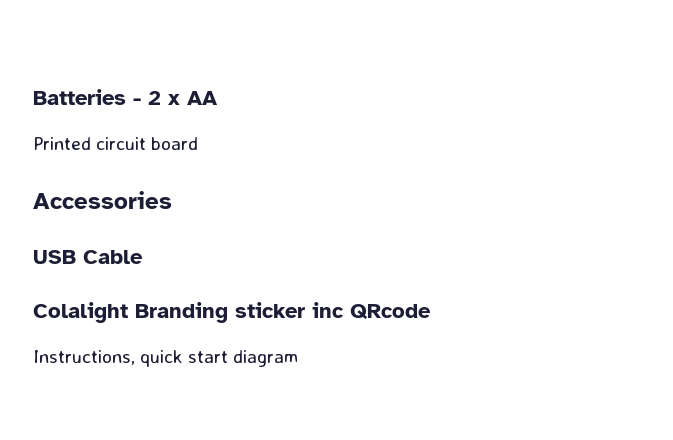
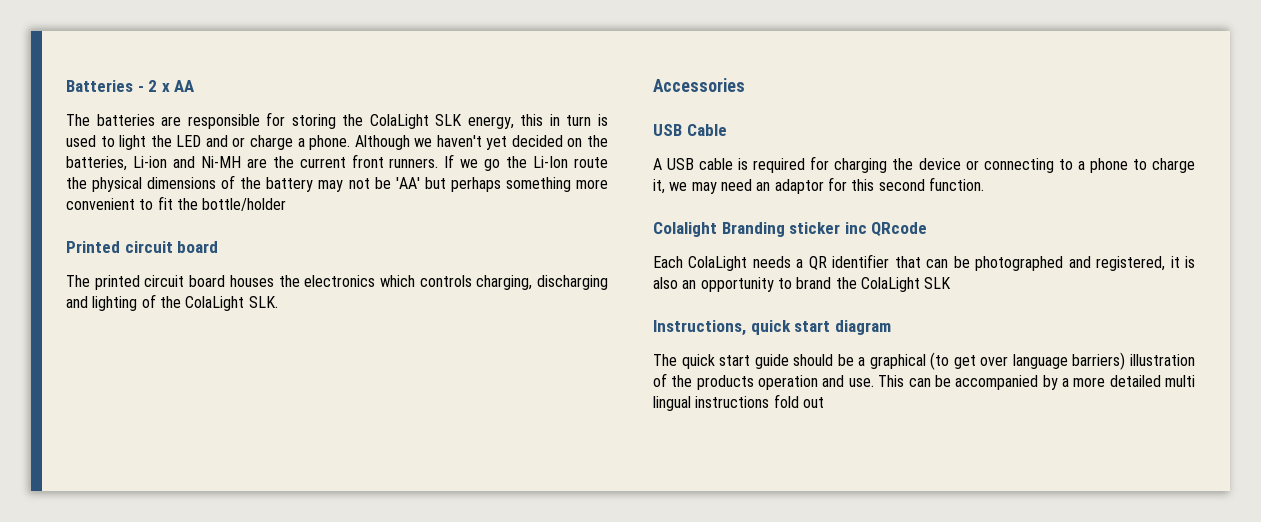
[33,137,199,150] [33,191,172,209] [33,250,143,264] Printed circuit board // Accessories // USB Cable -> [66,112,609,129] [66,135,608,150] [66,154,609,171] [66,175,609,192] [66,196,287,211] [66,241,219,253] [66,275,608,290] [66,294,278,311] [653,78,745,92] [653,124,727,136] [653,156,1195,173] [653,177,984,194] The batteries are responsible for storing the ColaLight SLK energy, this in turn is used to light the LED and or charge a phone. Although we haven't yet decided on the batteries, Li-ion and Ni-MH are the current front runners. If we go the Li-Ion route the physical dimensions of the battery may not be 'AA' but perhaps something more convenient to fit the bottle/holder // Printed circuit board // The printed circuit board houses the electronics which controls charging, discharging and lighting of the ColaLight SLK. // Accessories // USB Cable // A USB cable is required for charging the device or connecting to a phone to charge it, we may need an adaptor for this second function.
[33,350,299,367] Instructions, quick start diagram -> [653,254,1195,271] [653,277,952,292] [653,320,891,336] [653,352,1195,370] [653,373,1195,390] [653,394,824,411] Each ColaLight needs a QR identifier that can be photographed and registered, it is also an opportunity to brand the ColaLight SLK // Instructions, quick start diagram // The quick start guide should be a graphical (to get over language barriers) illustration of the products operation and use. This can be accompanied by a more detailed multi lingual instructions fold out

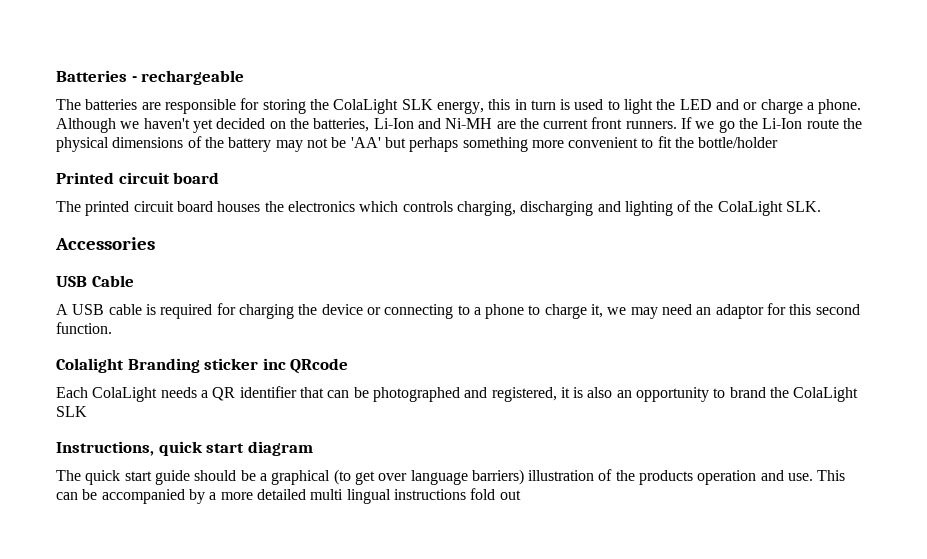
[148,80,195,92] 2 x AA -> [141,70,245,85] rechargeable
[132,156,167,168] Li-ion -> [373,118,414,129] Li-Ion

